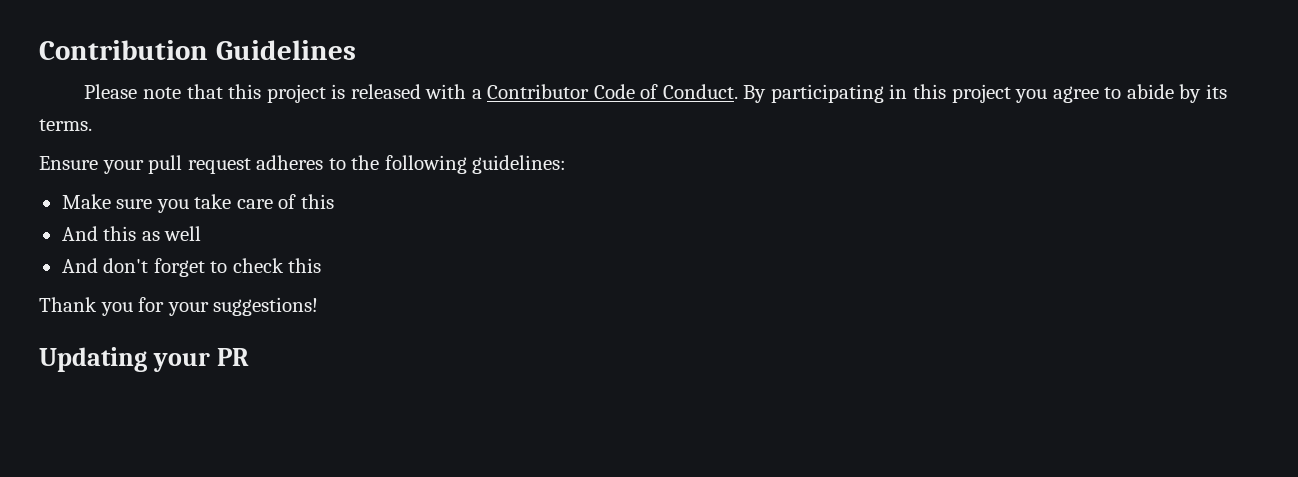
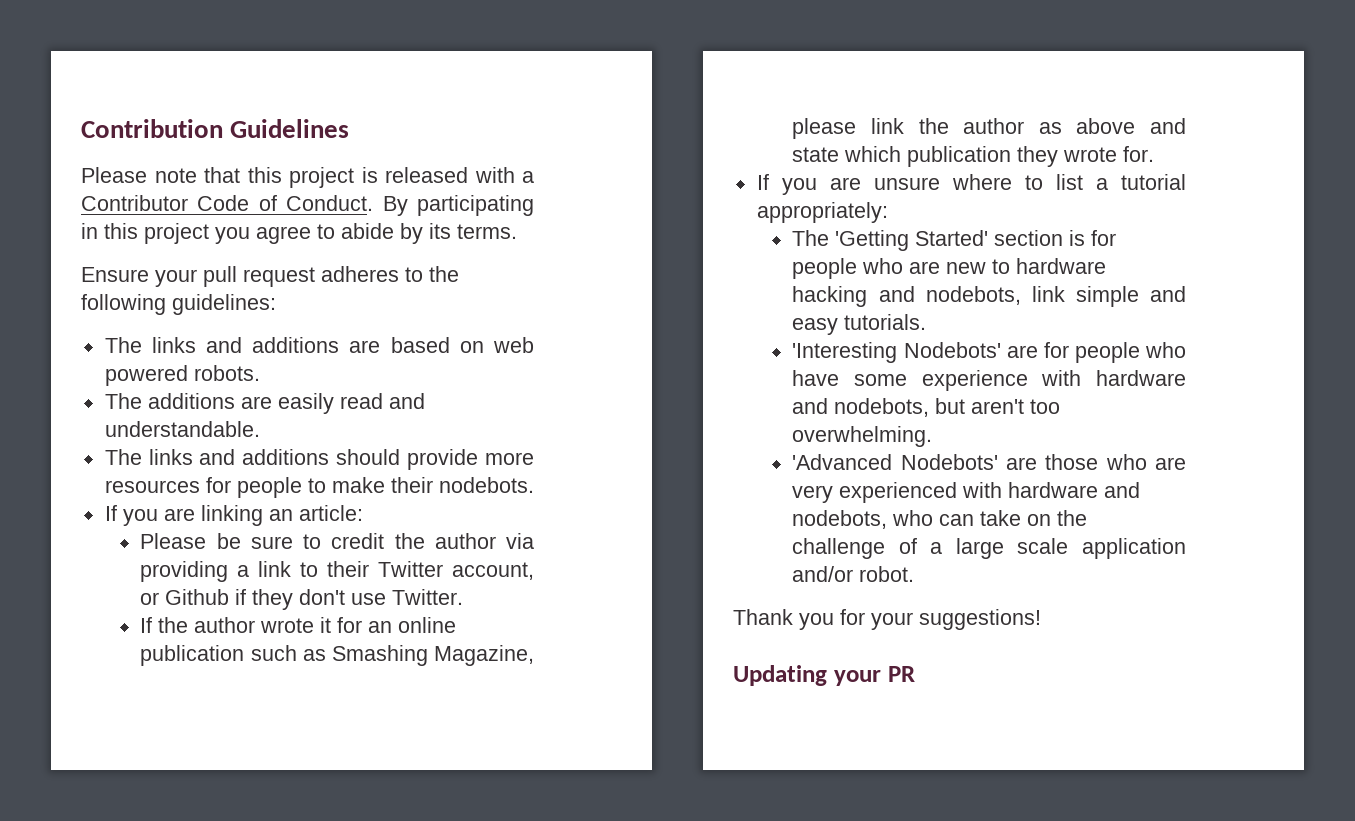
[61,194,334,213] [61,226,202,241] [61,258,322,277] Make sure you take care of this // And this as well // And don't forget to check this -> [104,337,534,353] [104,365,260,386] [104,393,425,414] [104,421,260,437] [104,449,534,470] [104,477,534,498] [104,505,363,526] [140,533,534,549] [140,561,534,582] [140,589,464,610] [140,617,457,633] [140,645,534,666] [792,118,1186,139] [792,146,1155,167] [756,174,1186,195] [756,202,888,223] [792,230,1117,251] [792,258,1107,279] [792,286,1186,307] [792,314,927,335] [792,342,1186,363] [792,370,1186,391] [792,398,1061,417] [792,426,933,447] [792,454,1186,470] [792,482,1141,503] [792,510,1088,529] [792,538,1186,559] [792,566,915,582] The links and additions are based on web powered robots. // The additions are easily read and understandable. // The links and additions should provide more resources for people to make their nodebots. // If you are linking an article: // Please be sure to credit the author via providing a link to their Twitter account, or Github if they don't use Twitter. // If the author wrote it for an online publication such as Smashing Magazine, please link the author as above and state which publication they wrote for. // If you are unsure where to list a tutorial appropriately: // The 'Getting Started' section is for people who are new to hardware hacking and nodebots, link simple and easy tutorials. // 'Interesting Nodebots' are for people who have some experience with hardware and nodebots, but aren't too overwhelming. // 'Advanced Nodebots' are those who are very experienced with hardware and nodebots, who can take on the challenge of a large scale application and/or robot.

